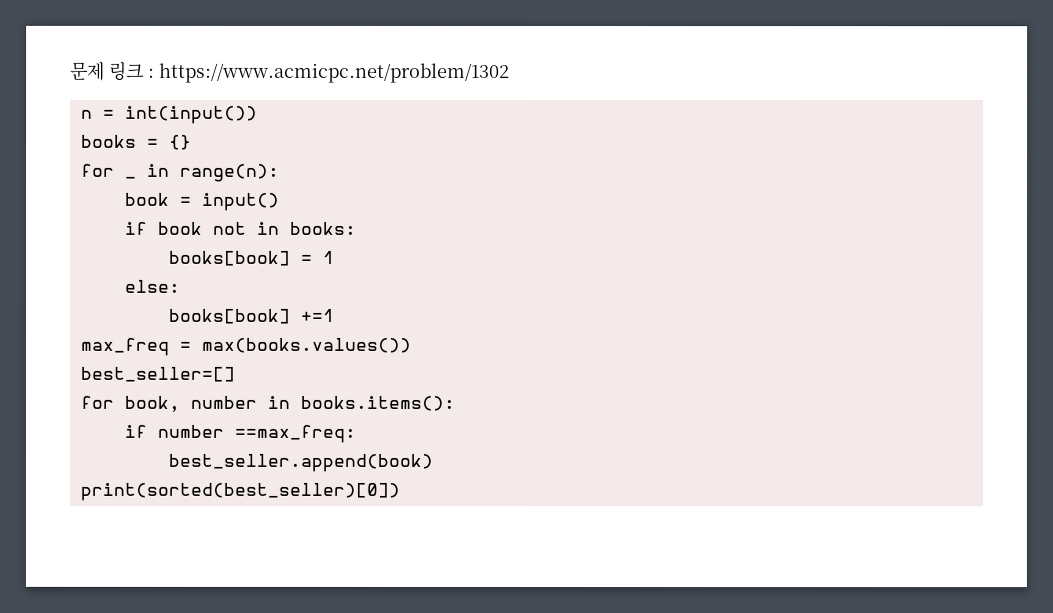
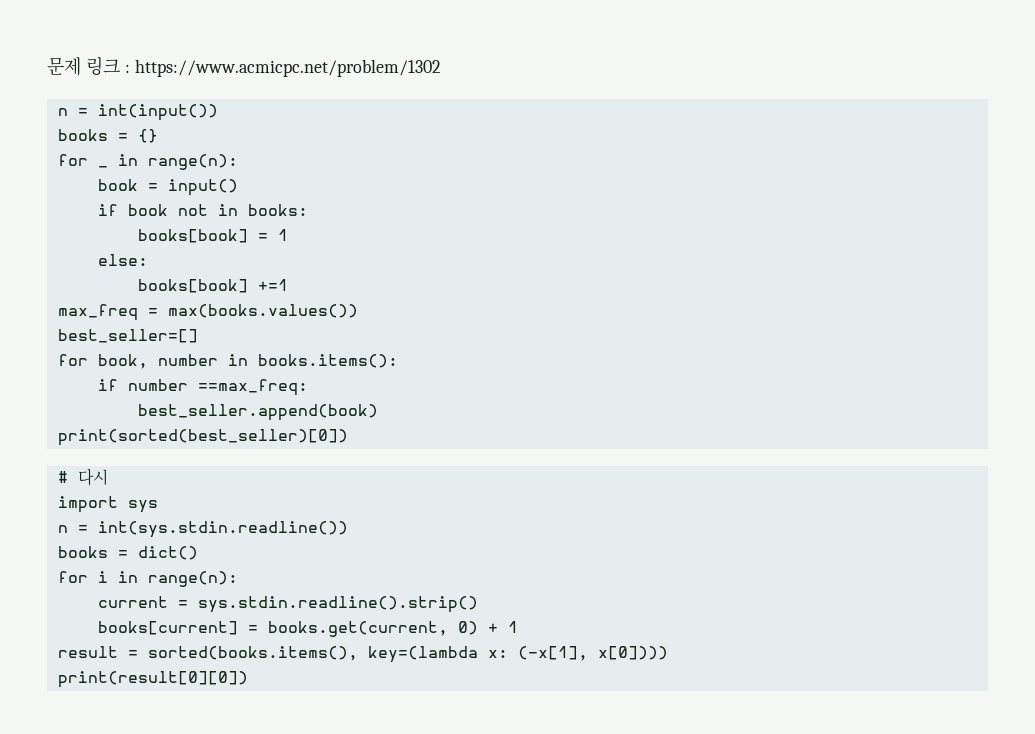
(400, 491) none -> [57,468,108,486] [57,496,158,513] [57,521,348,538] [57,546,198,560] [57,571,238,587] [97,596,478,613] [97,621,518,637] [57,646,668,663] [57,671,248,688] // # 다시 // import sys // n = int(sys.stdin.readline()) // books = dict() // for i in range(n): // current = sys.stdin.readline().strip() // books[current] = books.get(current, 0) + 1 // result = sorted(books.items(), key=(lambda x: (-x[1], x[0]))) // print(result[0][0])

